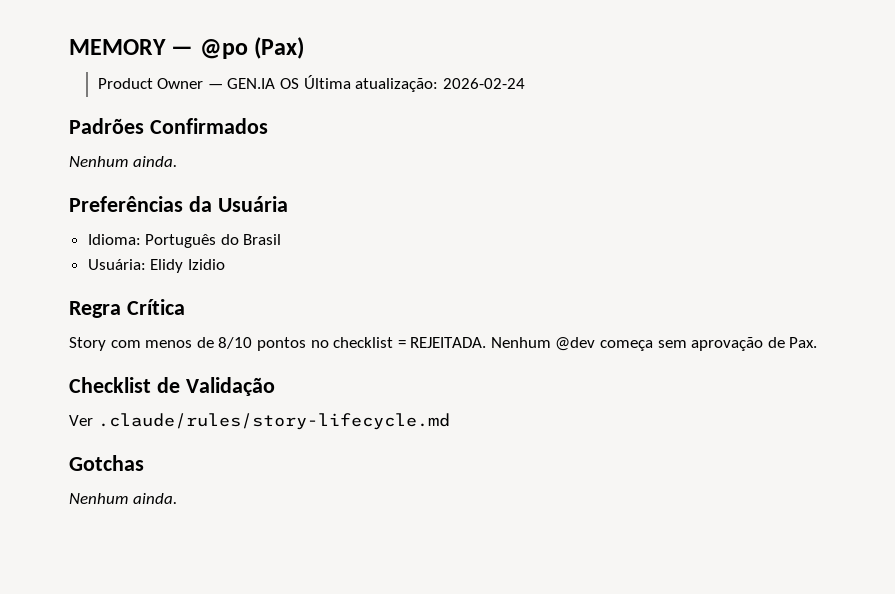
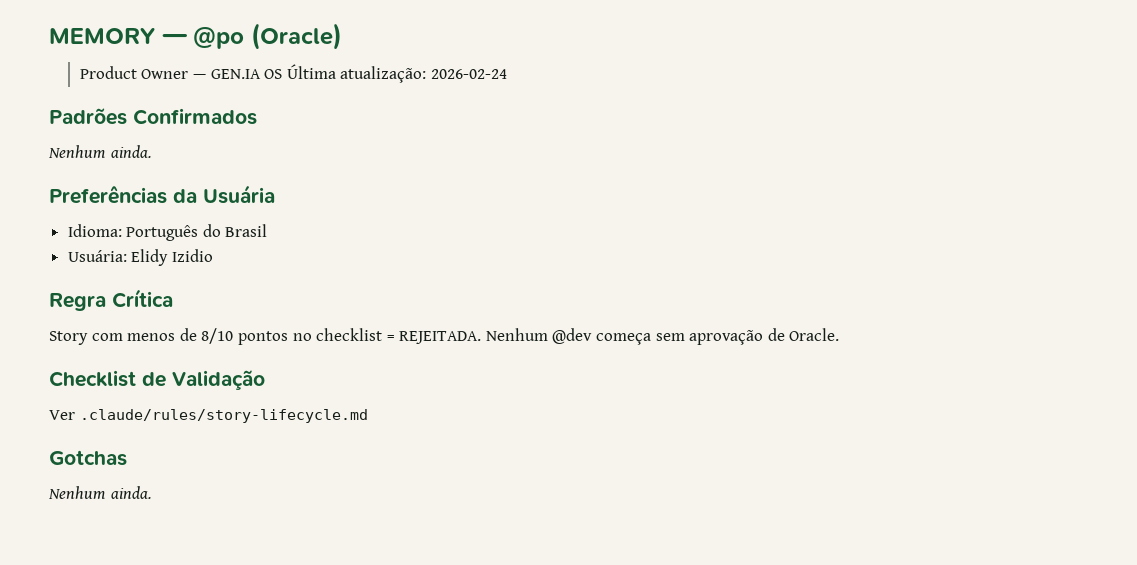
[254,37,305,59] (Pax) -> [251,23,342,50] (Oracle)
[789,337,818,348] Pax. -> [789,328,840,341] Oracle.

